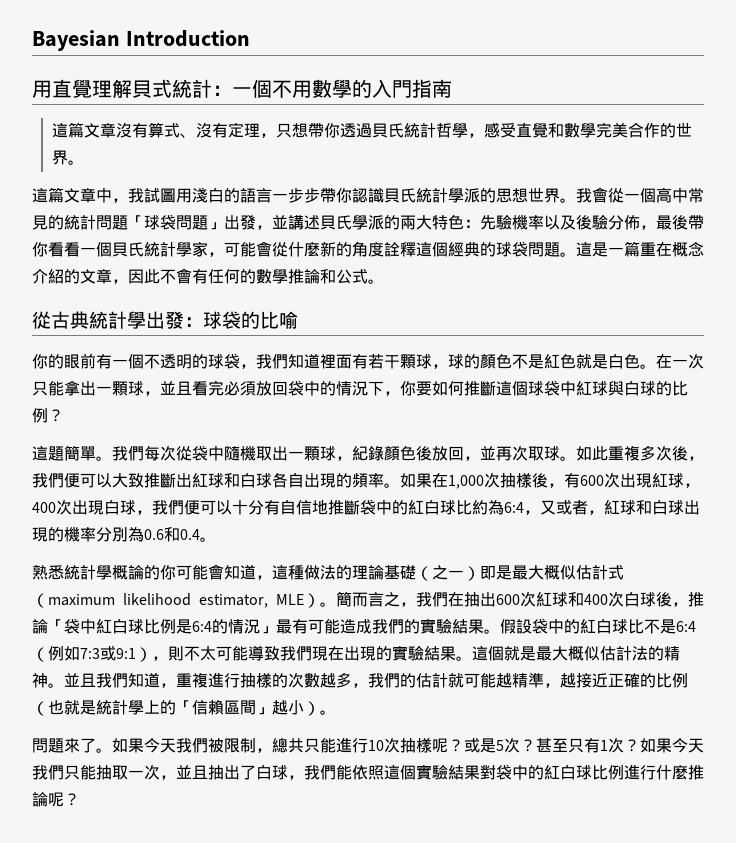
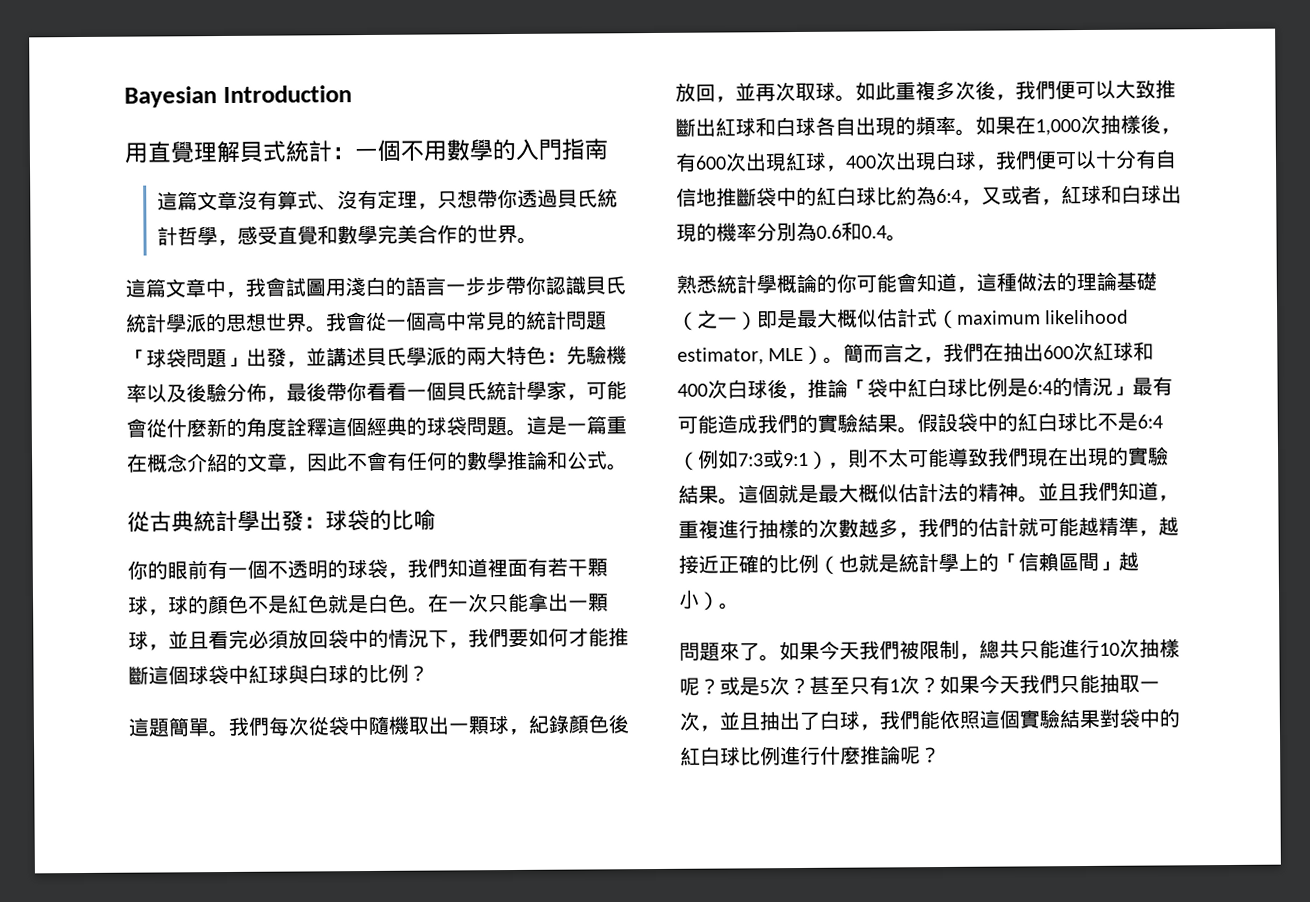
(144, 195) none -> [265,277,286,297] 會
[400,381,464,396] 你要如何 -> [468,627,609,648] 我們要如何才能

